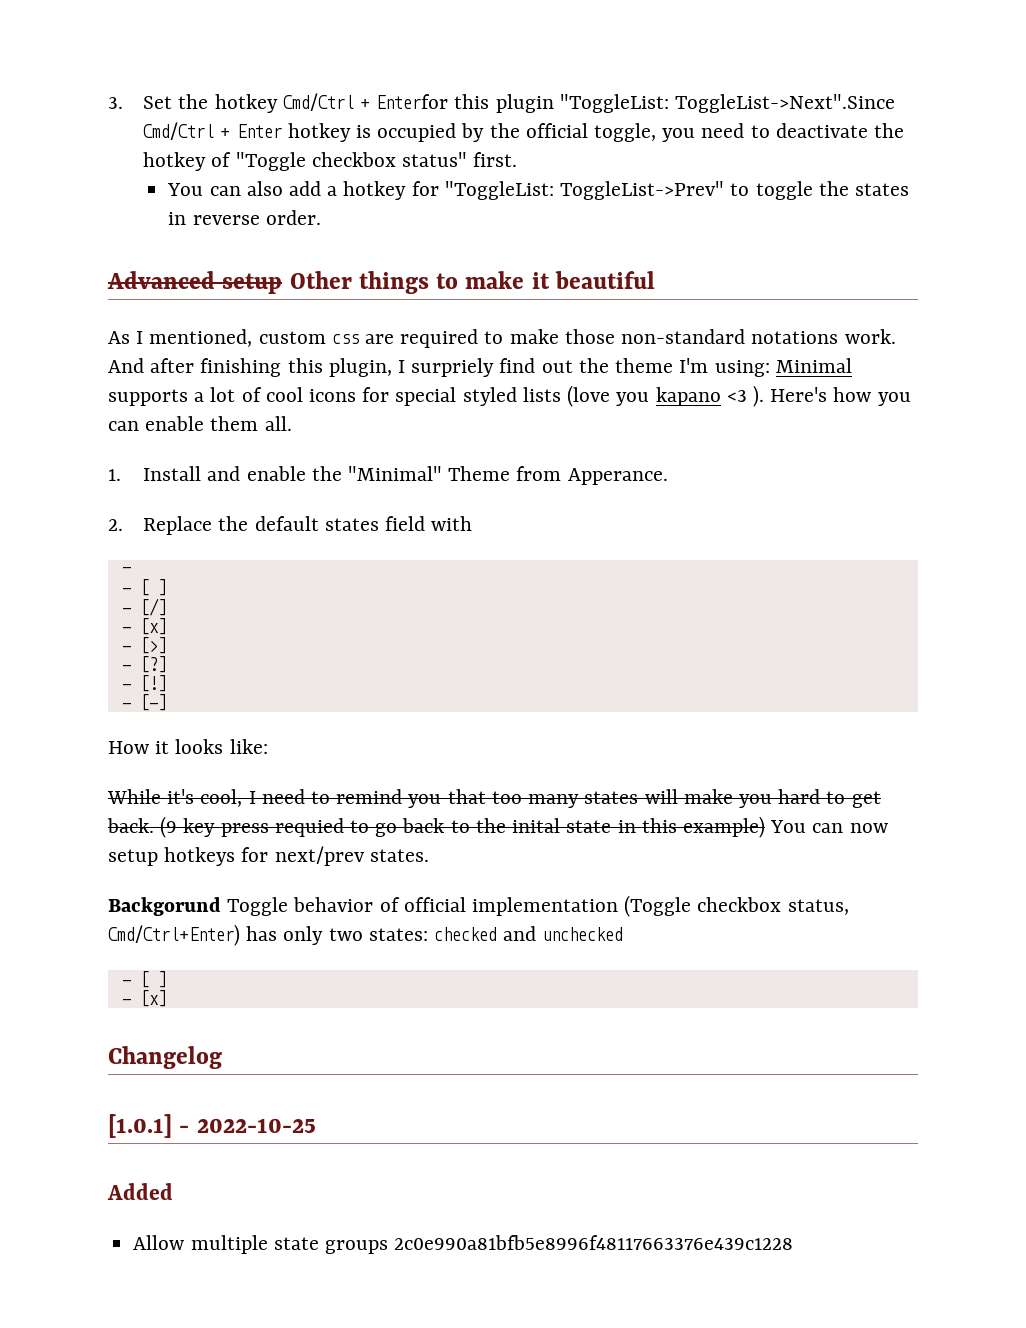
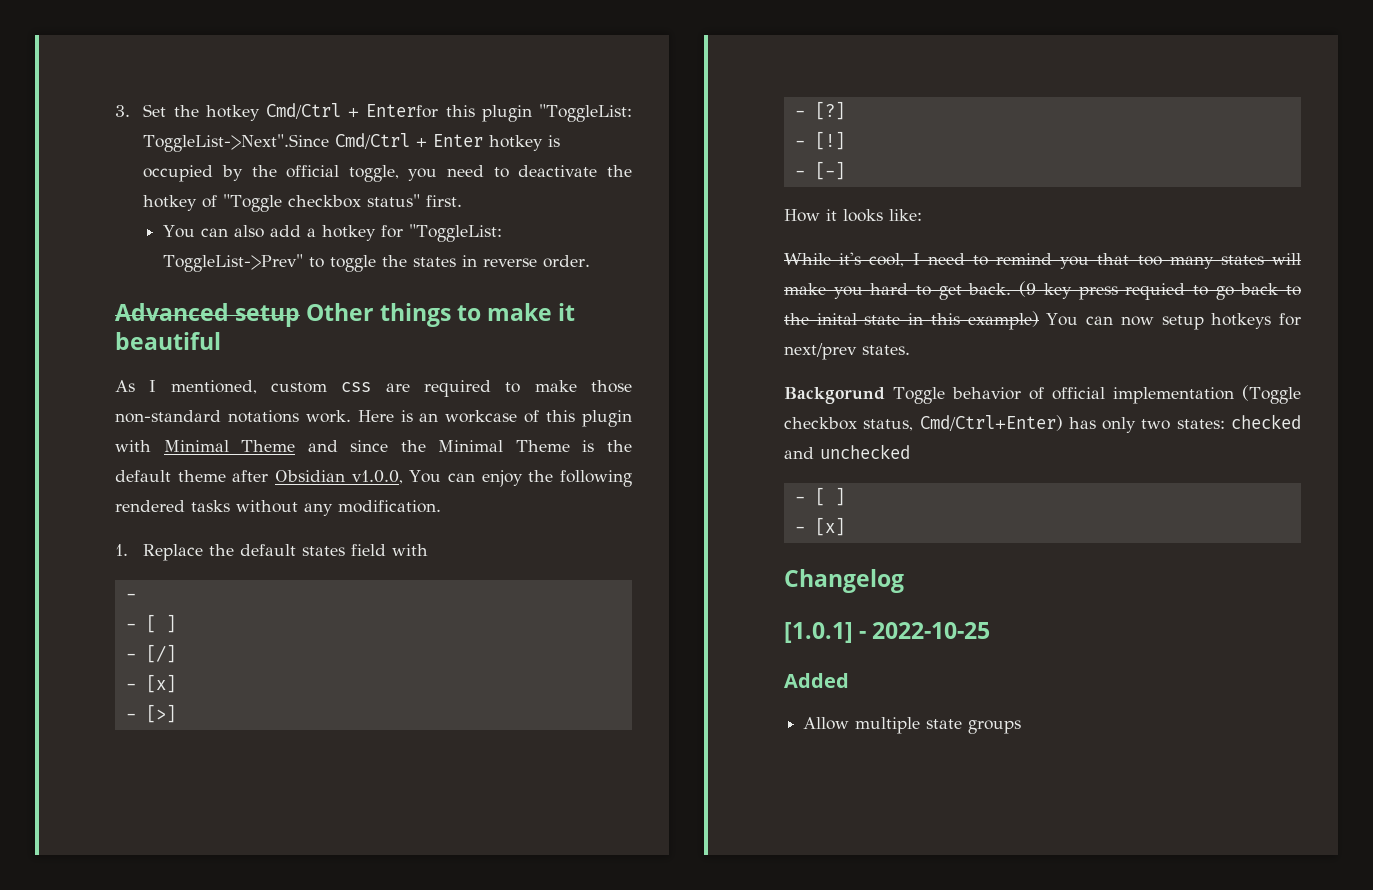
[108,358,852,377] [108,385,911,407] [108,416,292,431] [108,466,668,485] [108,519,123,531] And after finishing this plugin, I surpriely find out the theme I'm using: Minimal supports a lot of cool icons for special styled lists (love you kapano <3 ). Here's how you can enable them all. // 1. Install and enable the "Minimal" Theme from Apperance. // 2. -> [357,410,633,427] [115,440,632,452] [115,470,632,487] [115,500,441,516] [115,544,128,556] Here is an workcase of this plugin with Minimal Theme and since the Minimal Theme is the default theme after Obsidian v1.0.0, You can enjoy the following rendered tasks without any modification. // 1.
[394,1235,794,1250] 2c0e990a81bfb5e8996f48117663376e439c1228 -> (1022, 727) none

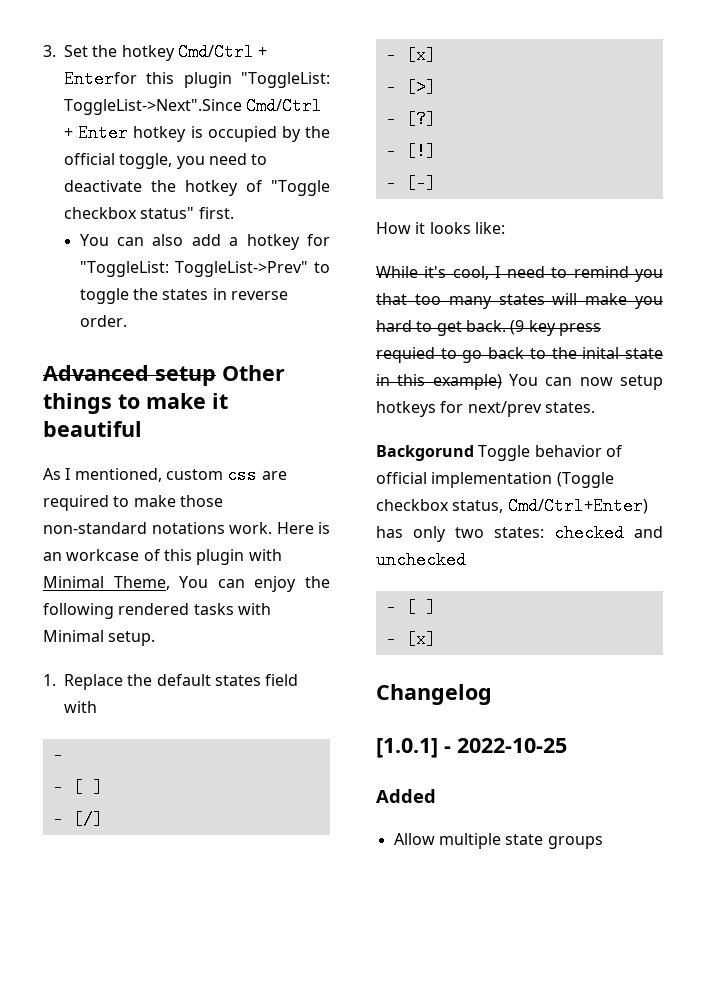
[241,440,632,452] [115,470,403,484] Theme and since the Minimal Theme is the default theme after Obsidian v1.0.0, -> [113,576,170,590] Theme,
[236,500,441,516] without any modification. -> [237,603,271,615] [43,630,156,646] with Minimal setup.

